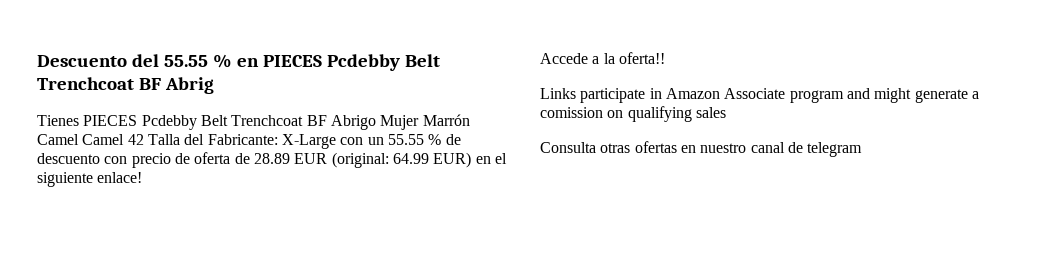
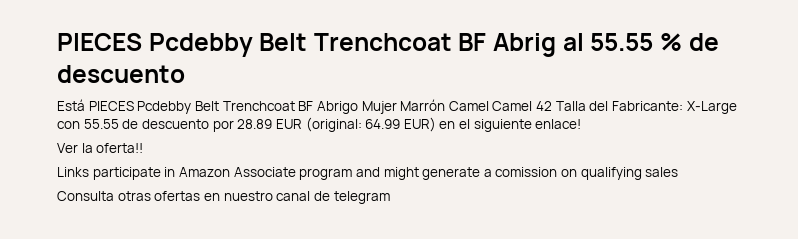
[37,54,259,68] Descuento del 55.55 % en -> (57, 42) none
[37,115,79,126] // Tienes -> [562,33,719,51] [57,65,185,83] [57,99,85,111] al 55.55 % de descuento // Está
[367,134,461,145] [37,152,250,168] un 55.55 % de descuento con precio de oferta de -> [83,119,234,132] 55.55 de descuento por
[540,53,600,64] Accede a -> [57,143,78,153] Ver

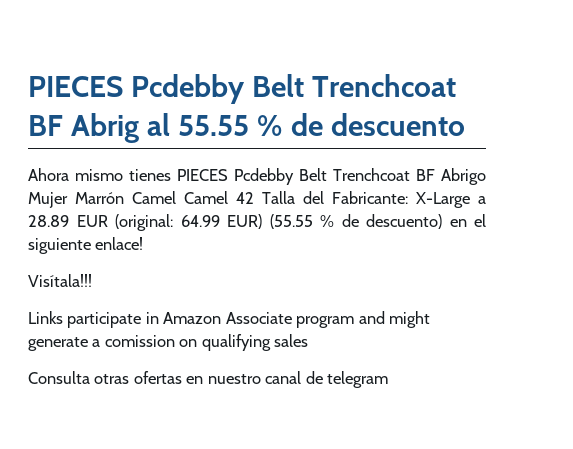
[57,99,85,111] Está -> [28,168,171,181] Ahora mismo tienes
[57,119,234,132] con 55.55 de descuento por -> [478,196,487,204] a
(436, 124) none -> [269,214,442,229] (55.55 % de descuento)
[57,143,144,153] Ver la oferta!! -> [28,274,92,287] Visítala!!!

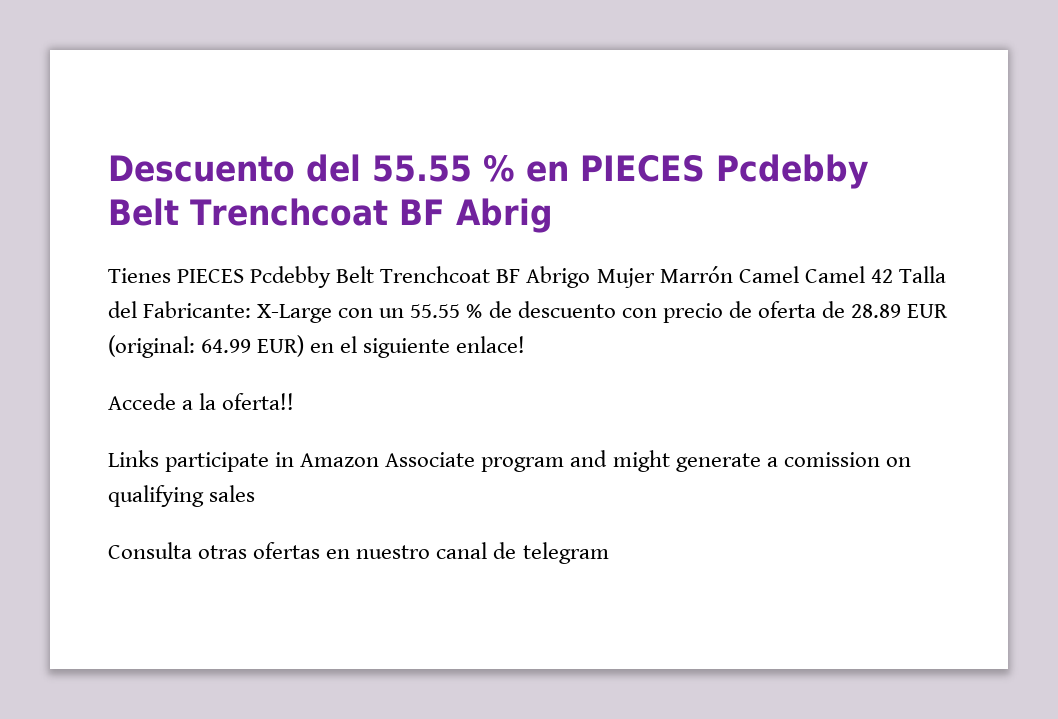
(28, 86) none -> [108,154,569,182] Descuento del 55.55 % en
[147,113,465,136] [28,168,171,181] al 55.55 % de descuento // Ahora mismo tienes -> [108,268,171,283] // Tienes
[478,196,487,204] a -> [338,301,845,323] con un 55.55 % de descuento con precio de oferta de
[269,214,442,229] (55.55 % de descuento) -> (305, 346) none
[28,274,92,287] Visítala!!! -> [108,393,295,410] Accede a la oferta!!

